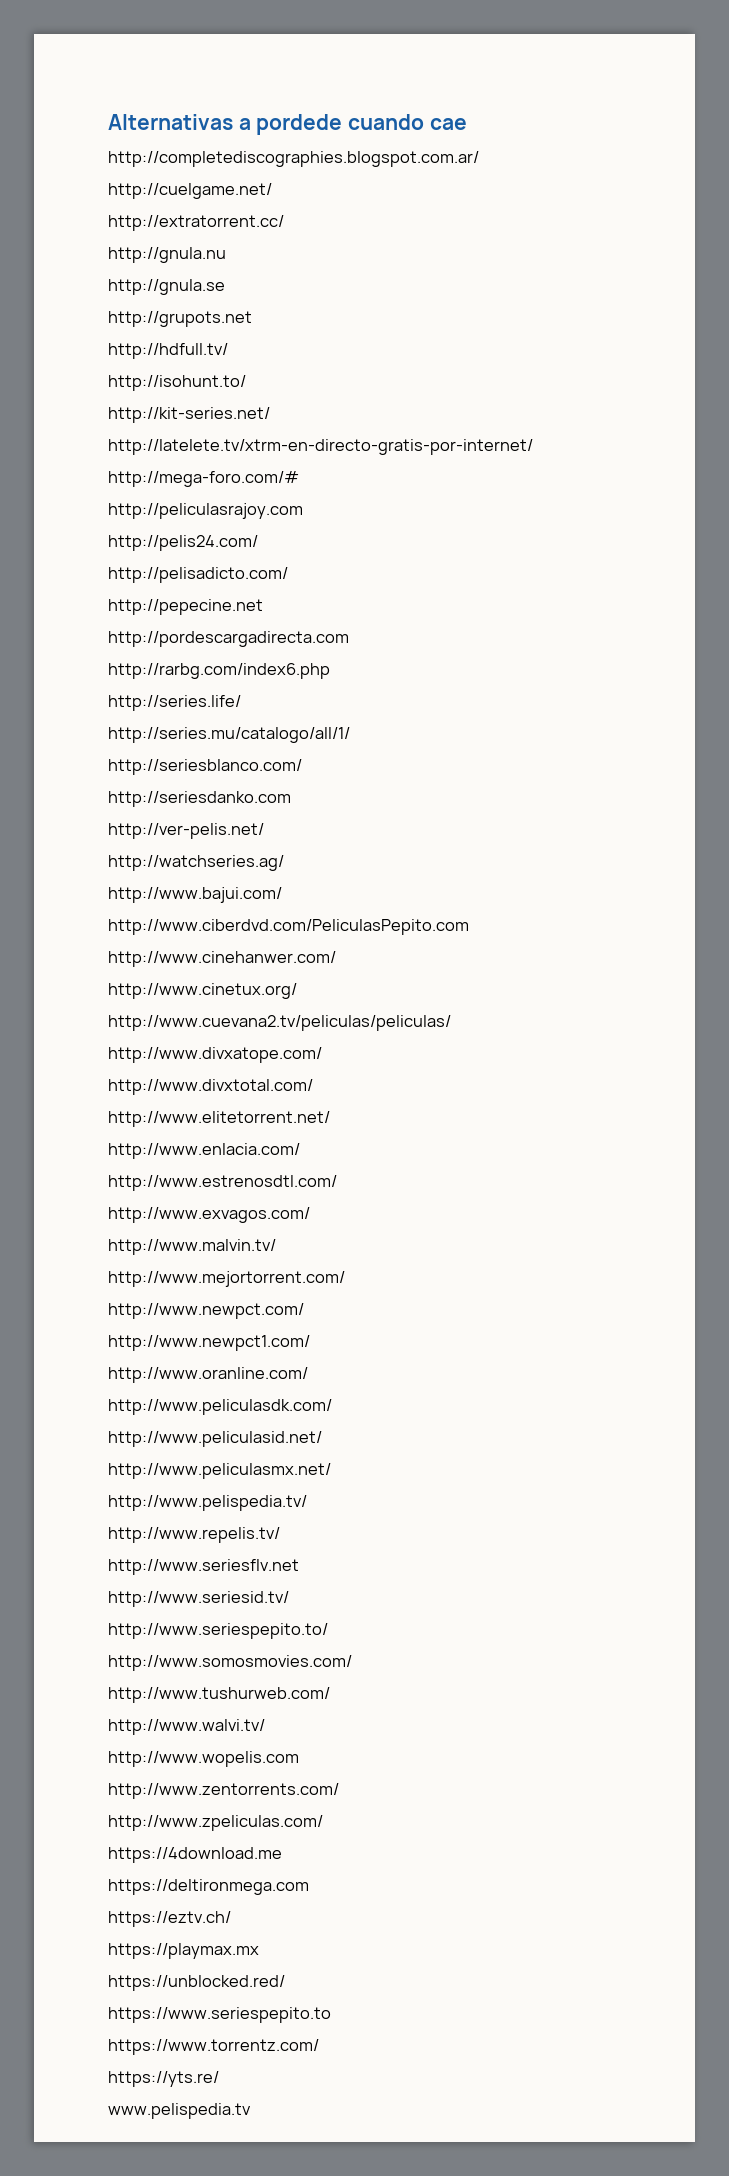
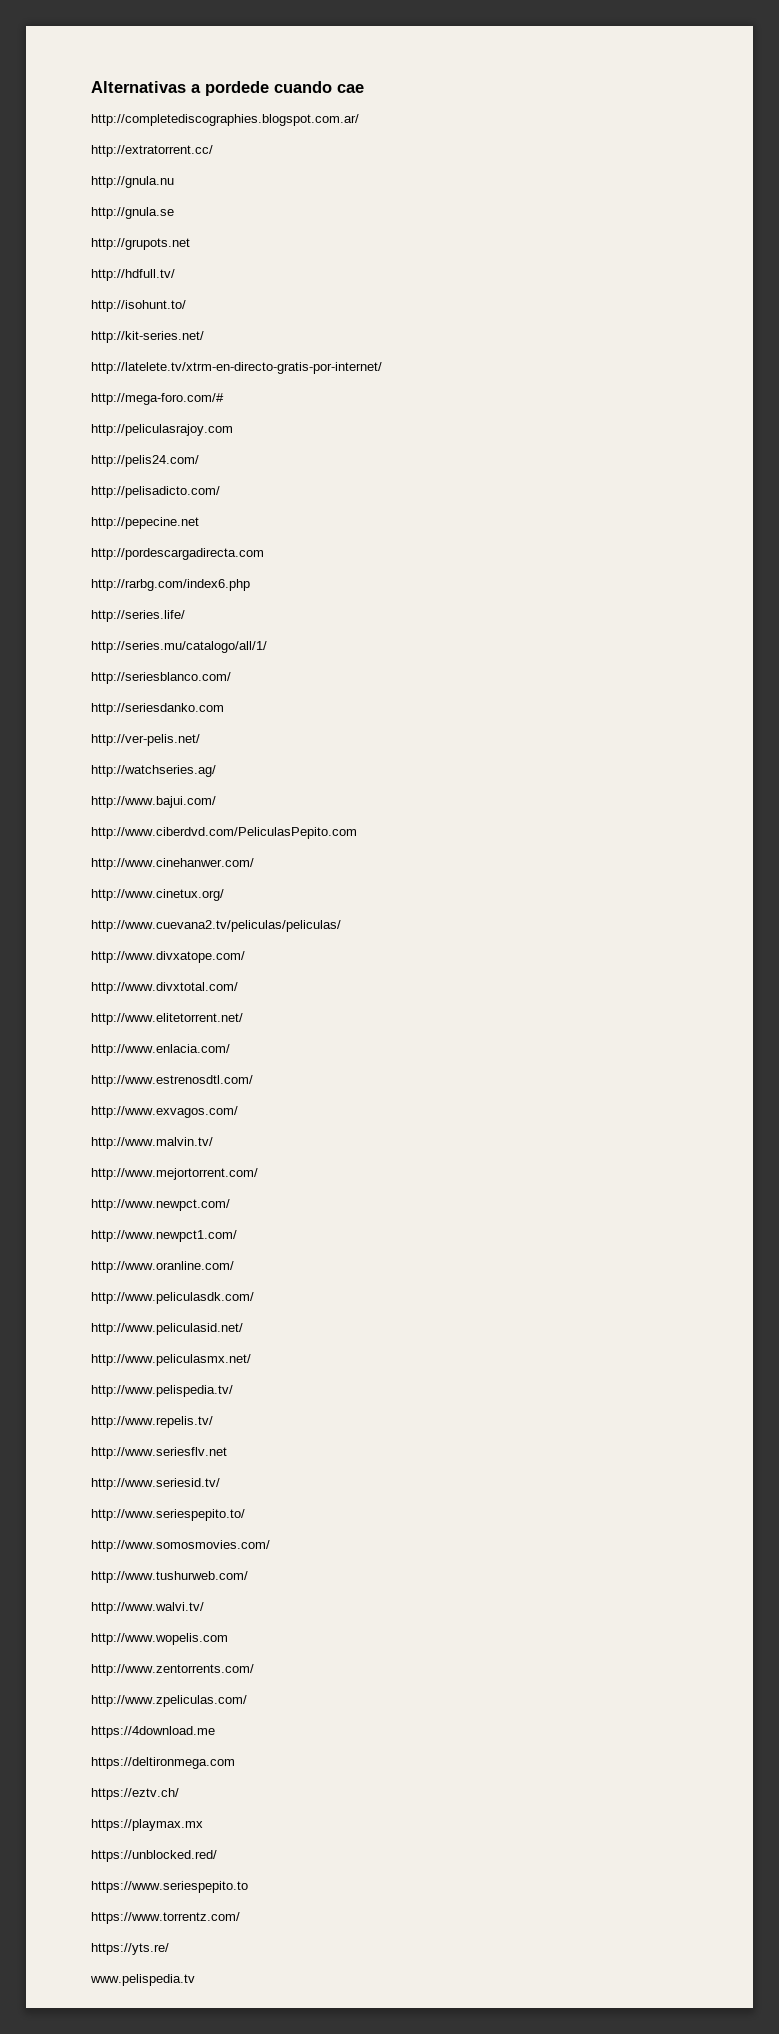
[108,183,272,199] // http://cuelgame.net/ -> (359, 120) none

